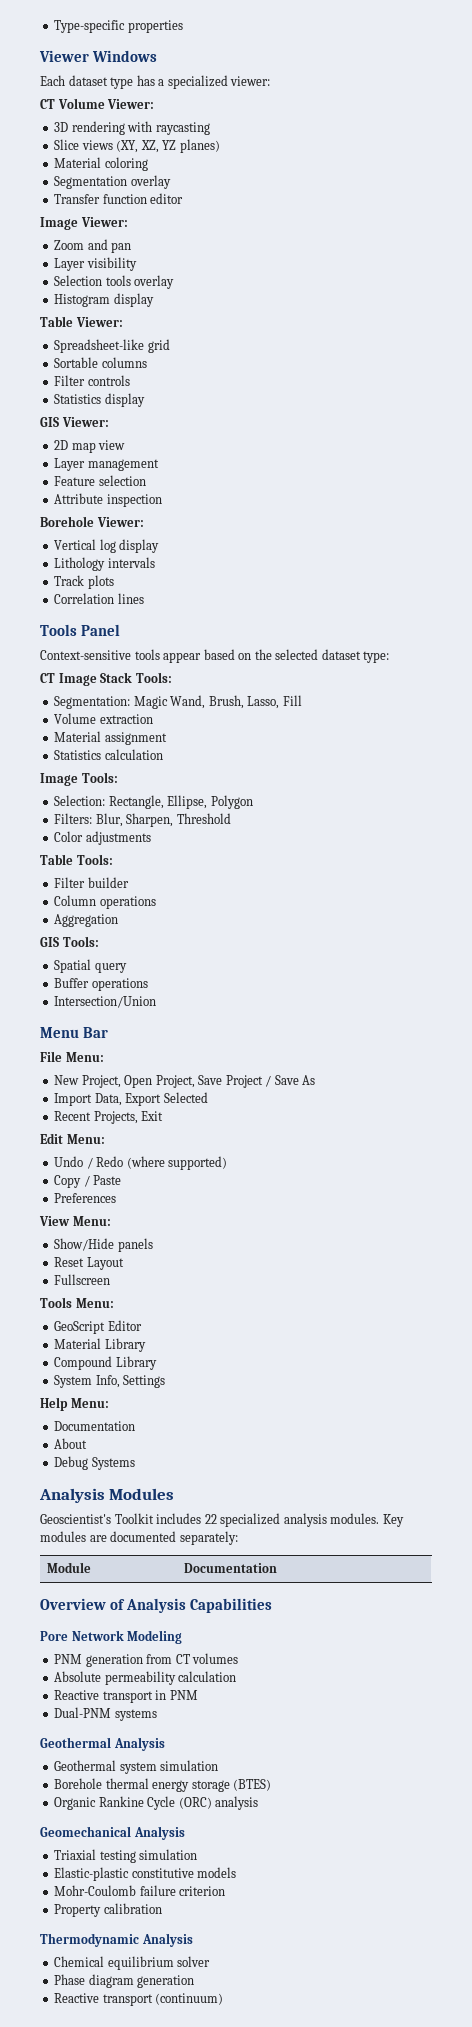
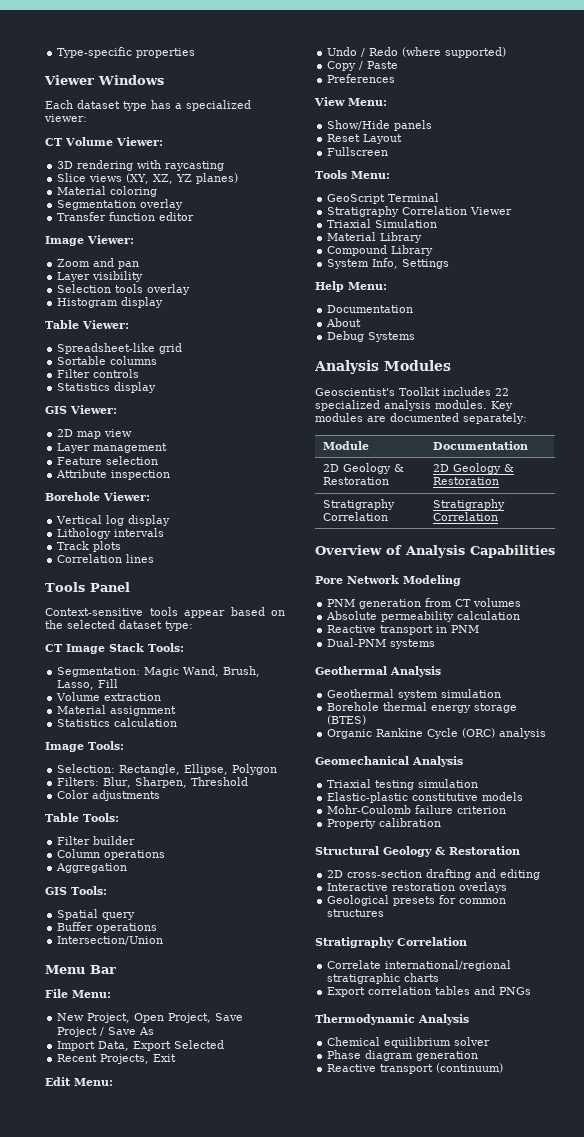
[107,1320,142,1331] Editor -> [388,193,440,202] [327,206,513,217] [327,219,438,228] Terminal // Stratigraphy Correlation Viewer // Triaxial Simulation
(277, 1568) none -> [322,463,404,474] [322,477,389,485] [432,463,514,474] [432,477,499,485] [322,499,395,510] [322,512,388,521] [432,499,505,510] [432,512,498,521] // 2D Geology & Restoration | 2D Geology & Restoration // Stratigraphy Correlation | Stratigraphy Correlation
(162, 1908) none -> [315,846,520,857] [327,869,541,880] [327,882,508,893] [327,895,507,906] [327,909,385,917] [315,937,467,948] [327,960,512,971] [327,973,440,984] [327,986,532,997] // Structural Geology & Restoration // 2D cross-section drafting and editing // Interactive restoration overlays // Geological presets for common structures // Stratigraphy Correlation // Correlate international/regional stratigraphic charts // Export correlation tables and PNGs

